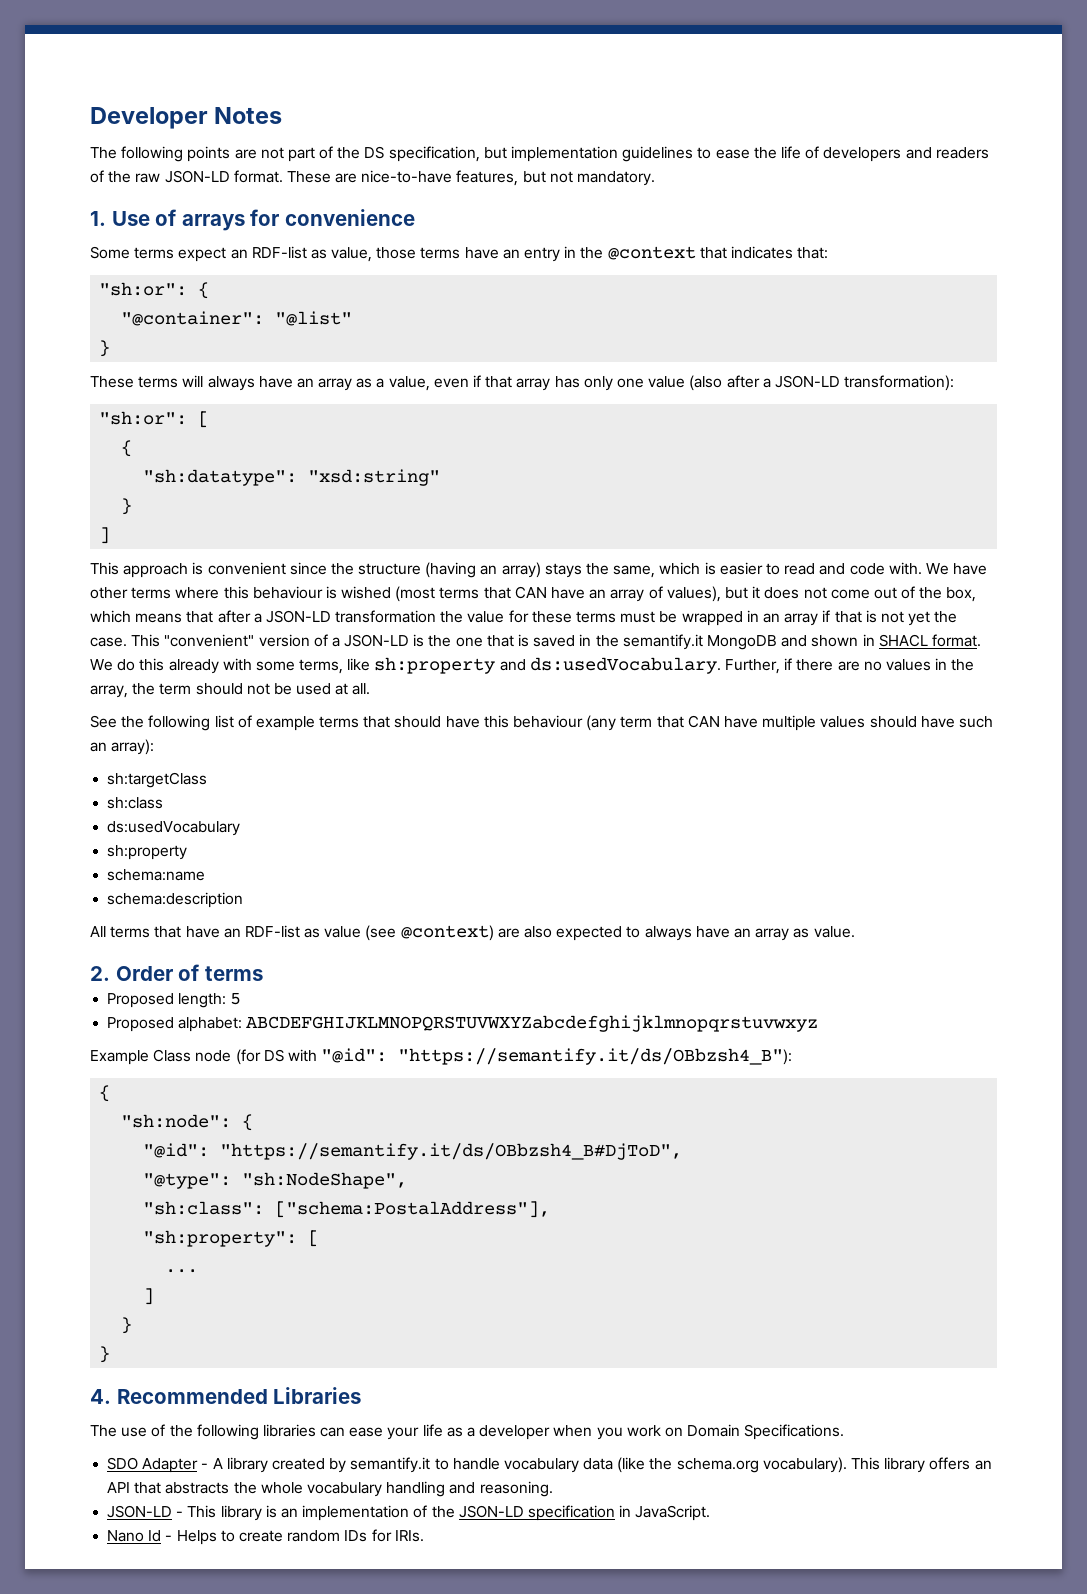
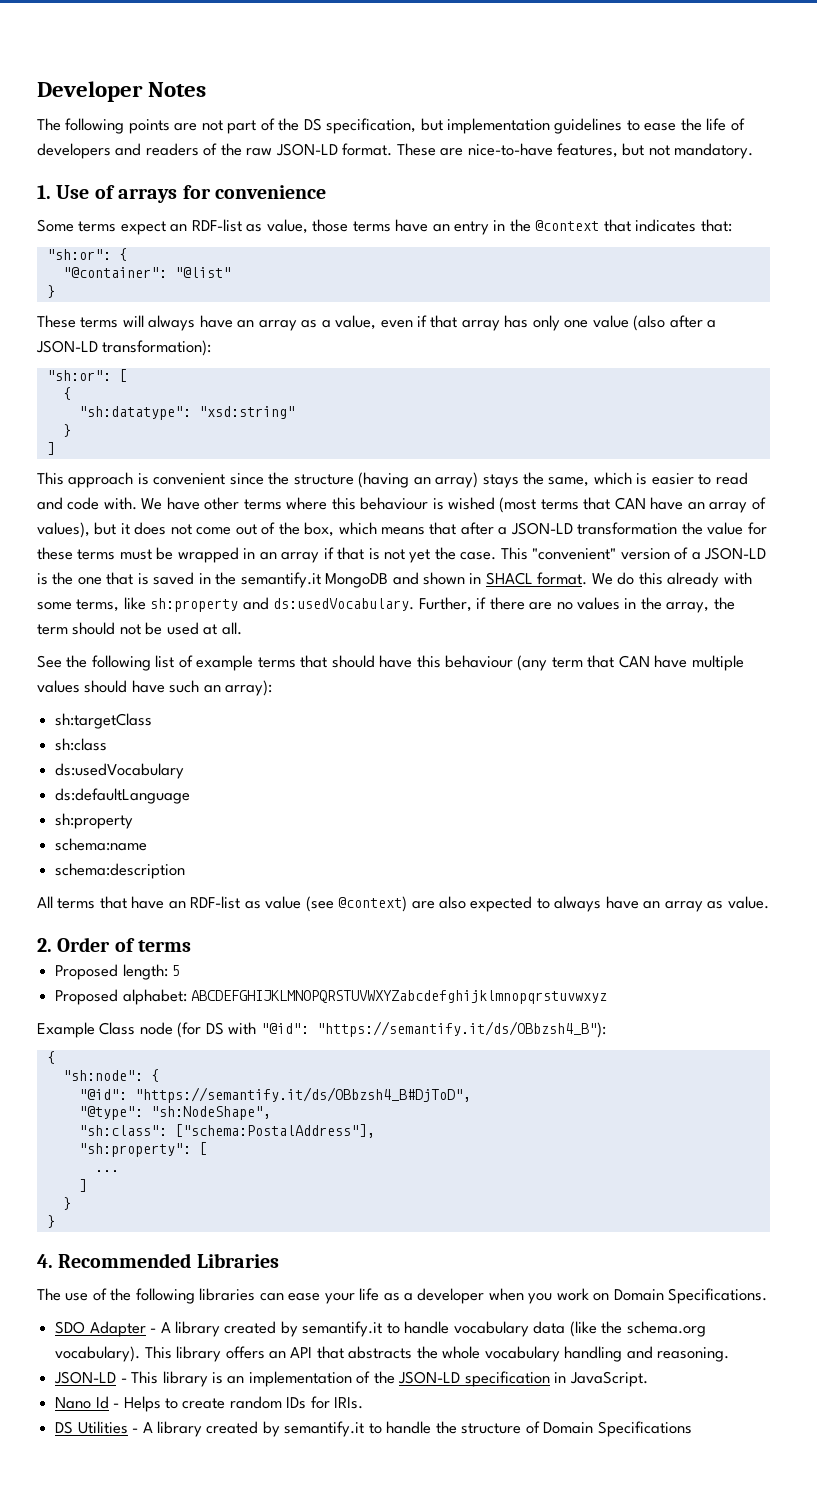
(241, 828) none -> [55,788,191,804] // ds:defaultLanguage
(424, 1536) none -> [55,1421,692,1437] // DS Utilities - A library created by semantify.it to handle the structure of Domain Specifications

